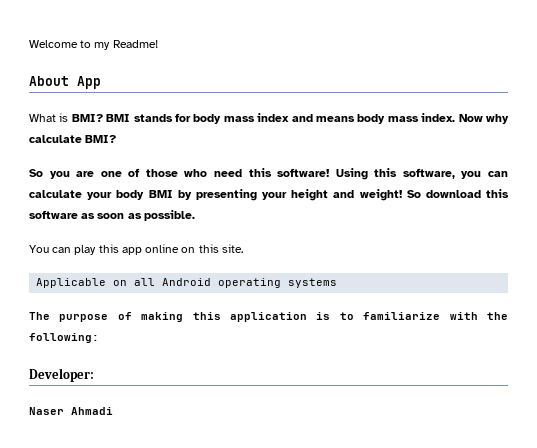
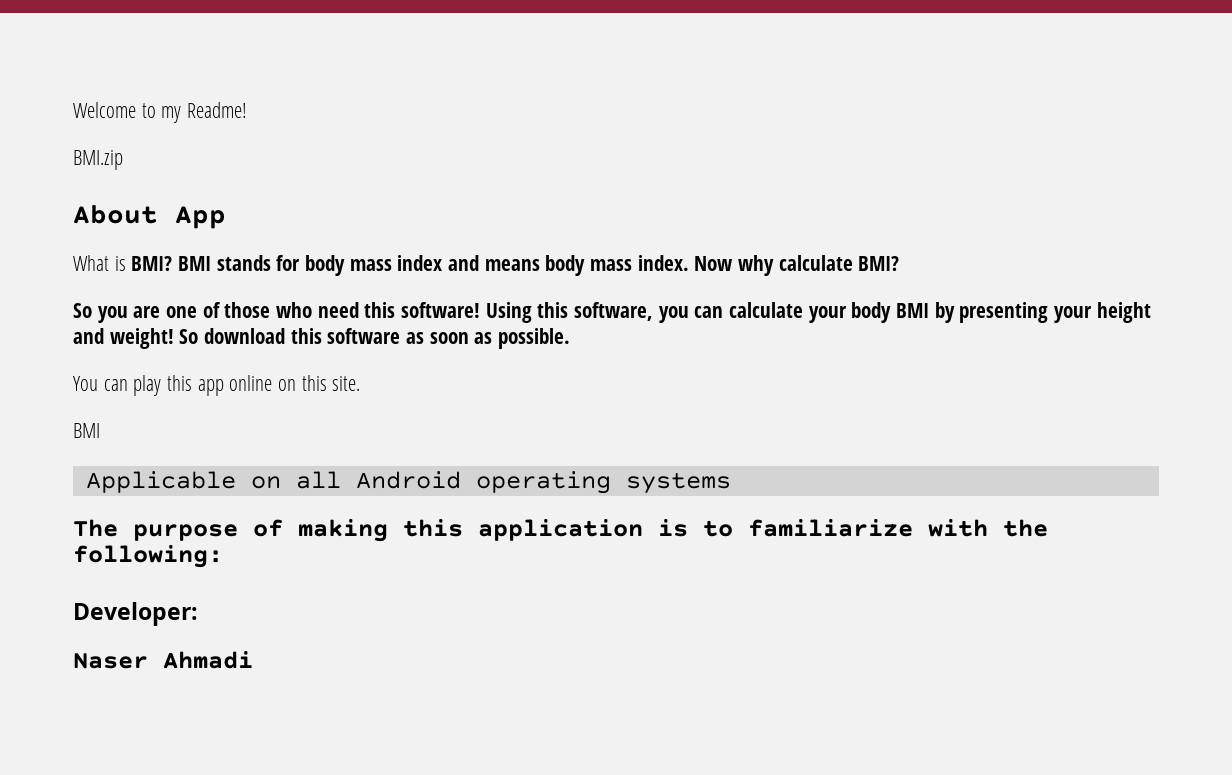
(158, 44) none -> [73,150,123,170] // BMI.zip
(243, 248) none -> [73,423,100,438] // BMI

